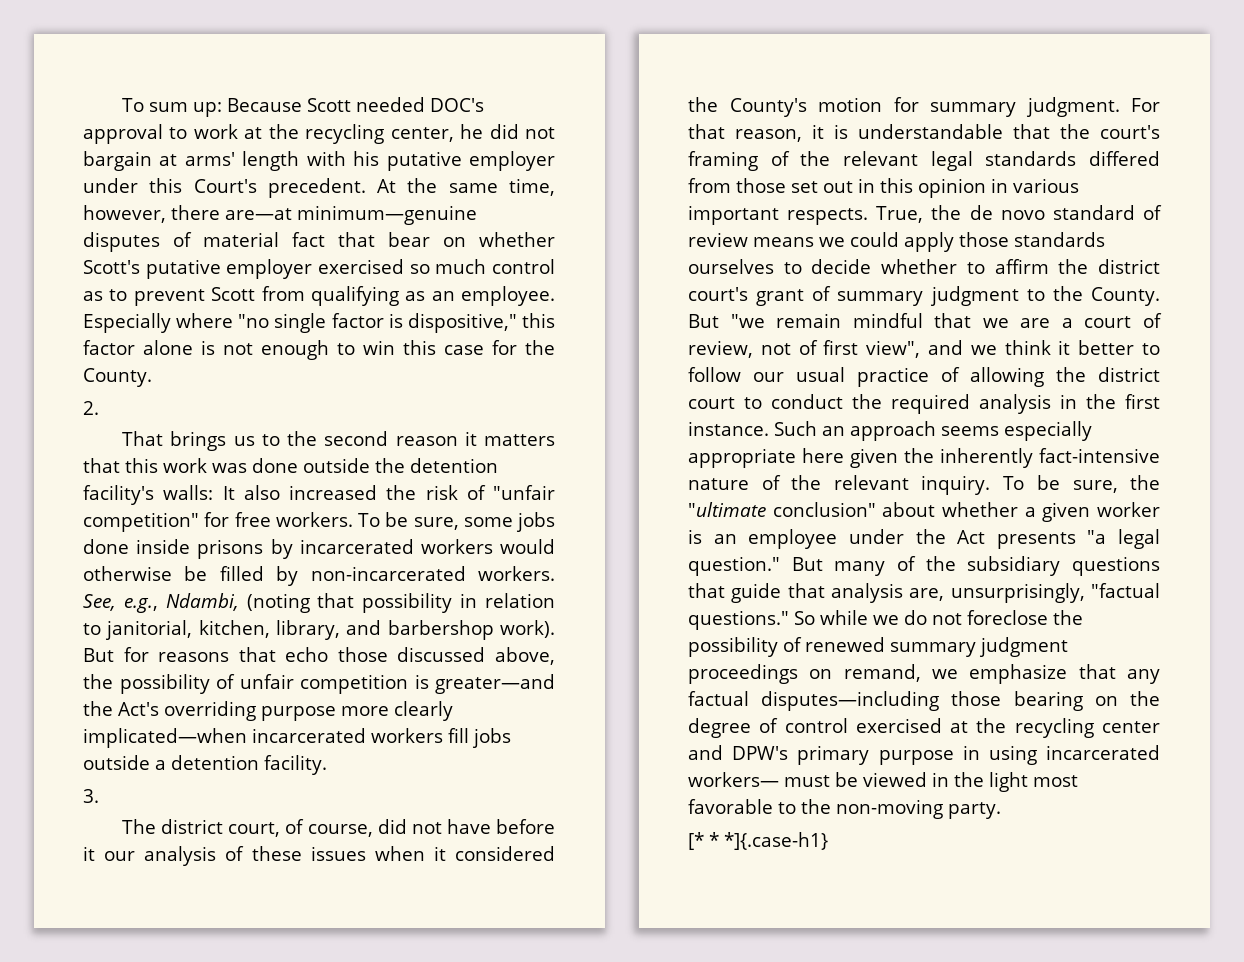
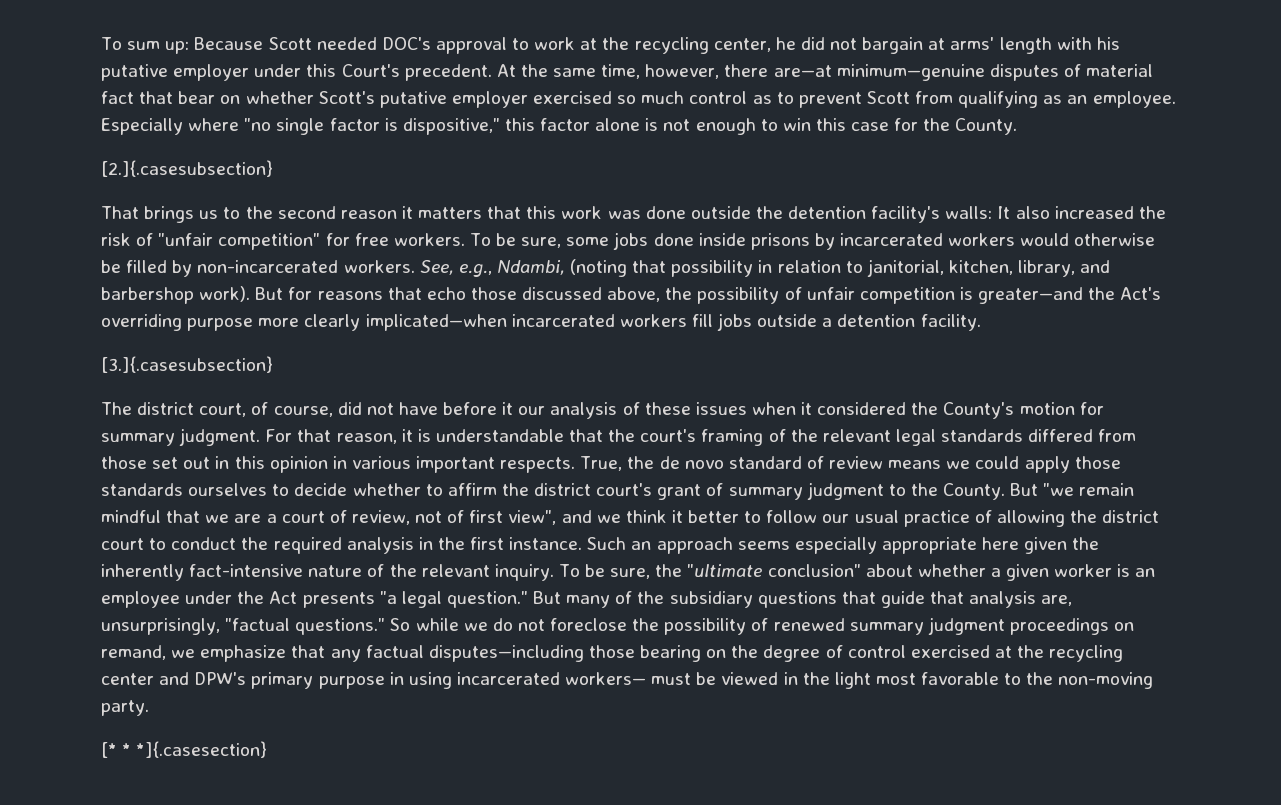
[83,401,99,415] 2. -> [101,160,273,177] [2.]{.casesubsection}
[83,789,99,803] 3. -> [101,356,273,373] [3.]{.casesubsection}
[724,832,828,850] *]{.case-h1} -> [136,741,268,758] *]{.casesection}

